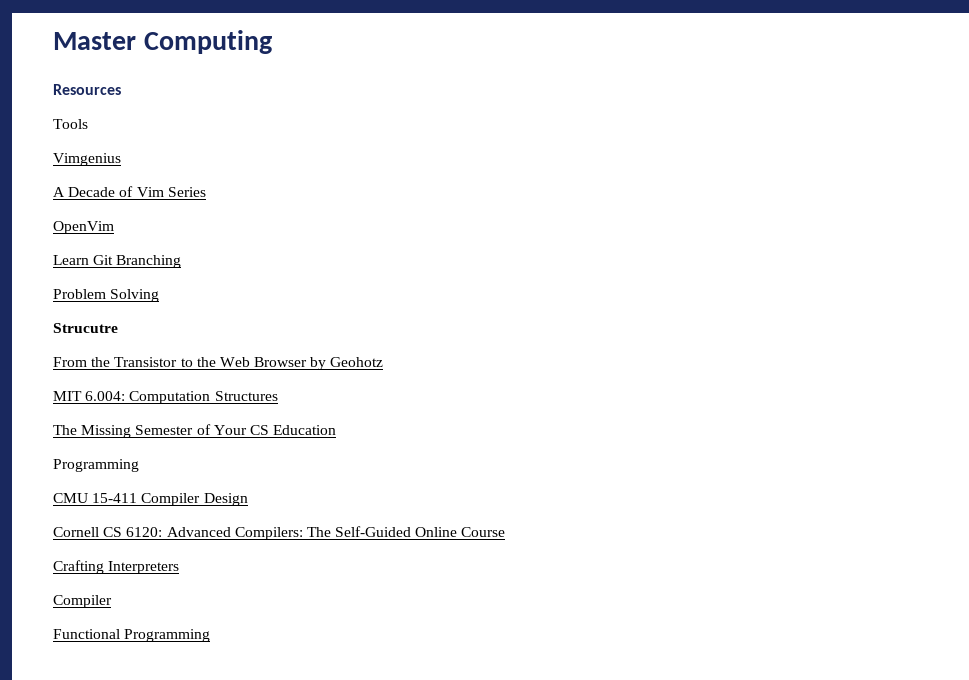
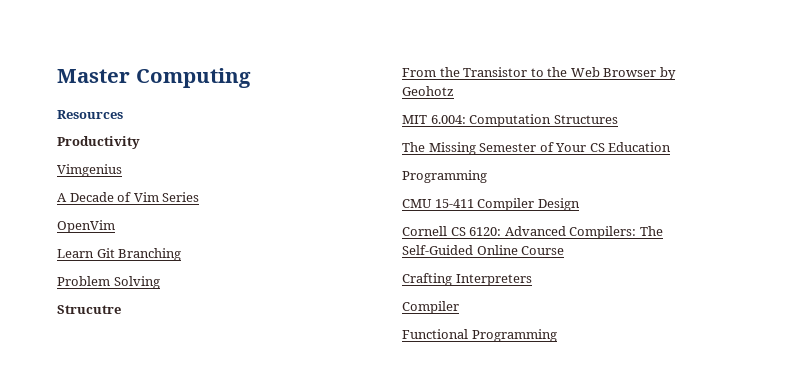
[53,119,88,129] Tools -> [57,136,140,149] Productivity

